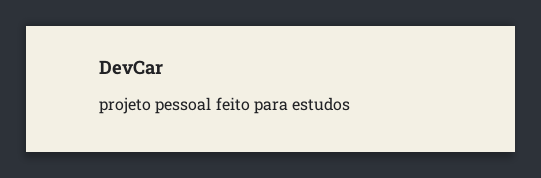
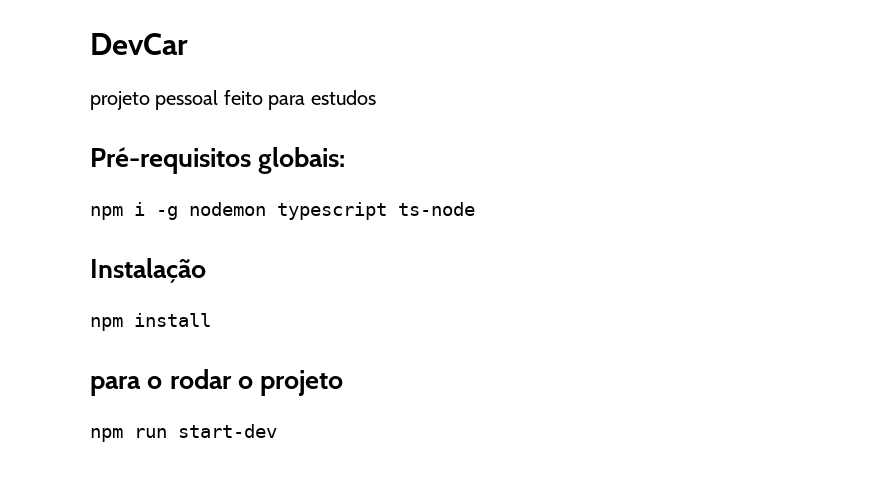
(351, 104) none -> [90,147,346,174] [90,202,475,220] [90,258,206,283] [90,313,211,331] [90,369,344,396] [90,424,277,442] // Pré-requisitos globais: // npm i -g nodemon typescript ts-node // Instalação // npm install // para o rodar o projeto // npm run start-dev

